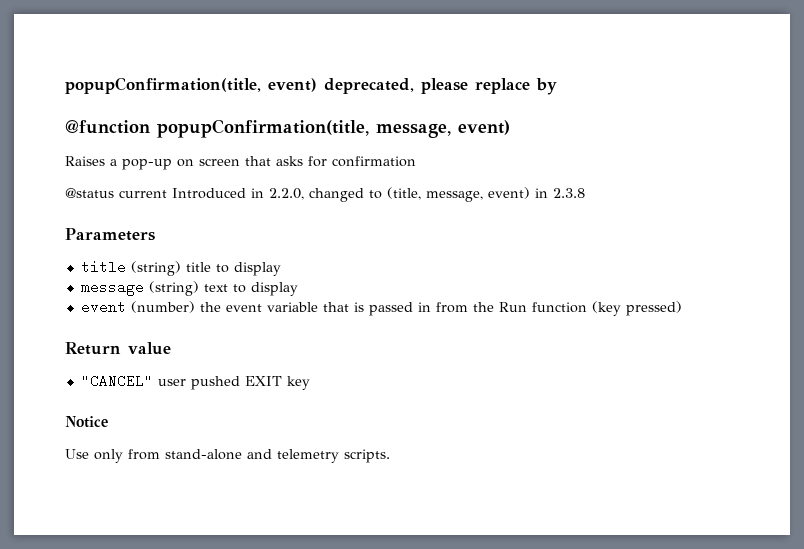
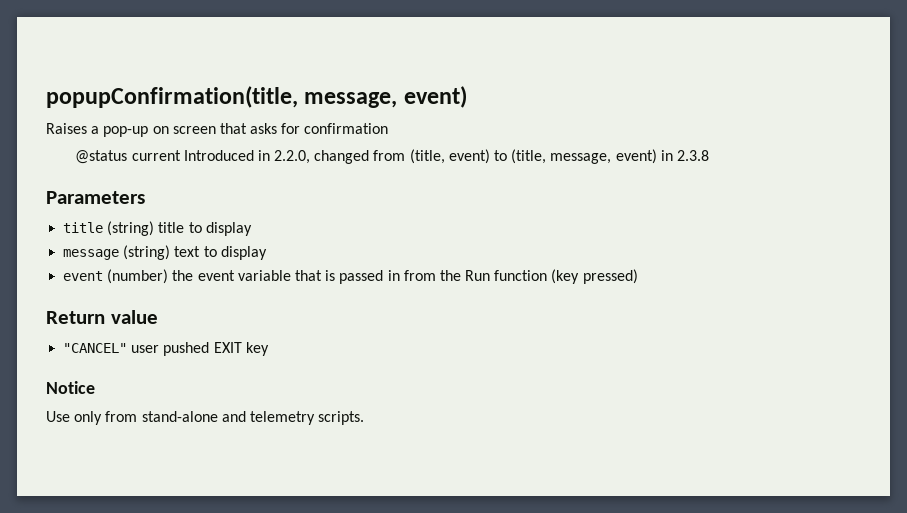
[65,77,557,95] [65,119,369,138] popupConfirmation(title, event) deprecated, please replace by // @function popupConfirmation(title, -> [46,86,298,108] popupConfirmation(title,
(364, 195) none -> [373,149,490,164] from (title, event)

